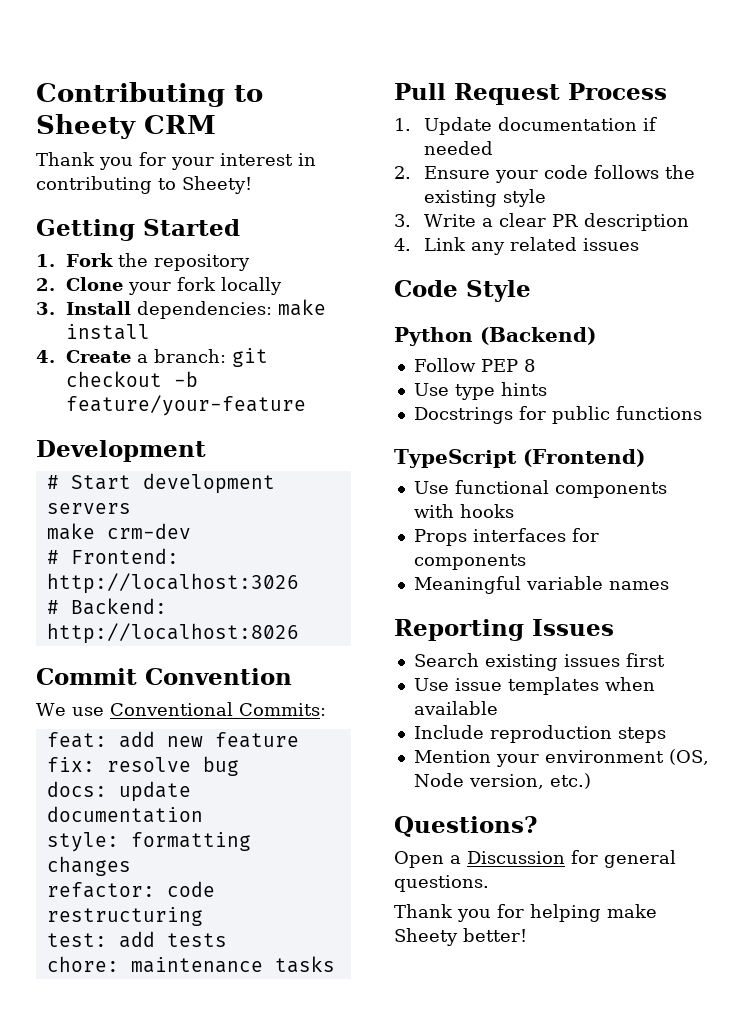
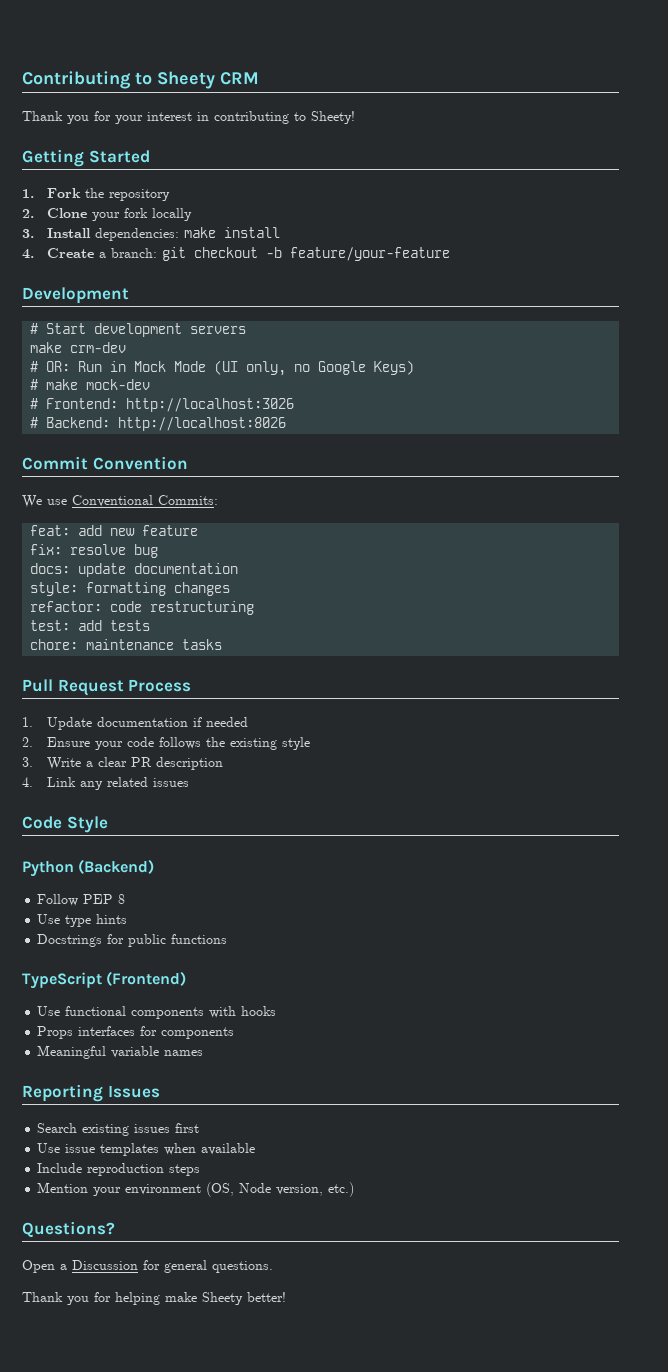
(191, 531) none -> [30,360,415,376] [30,379,151,390] // # OR: Run in Mock Mode (UI only, no Google Keys) // # make mock-dev

